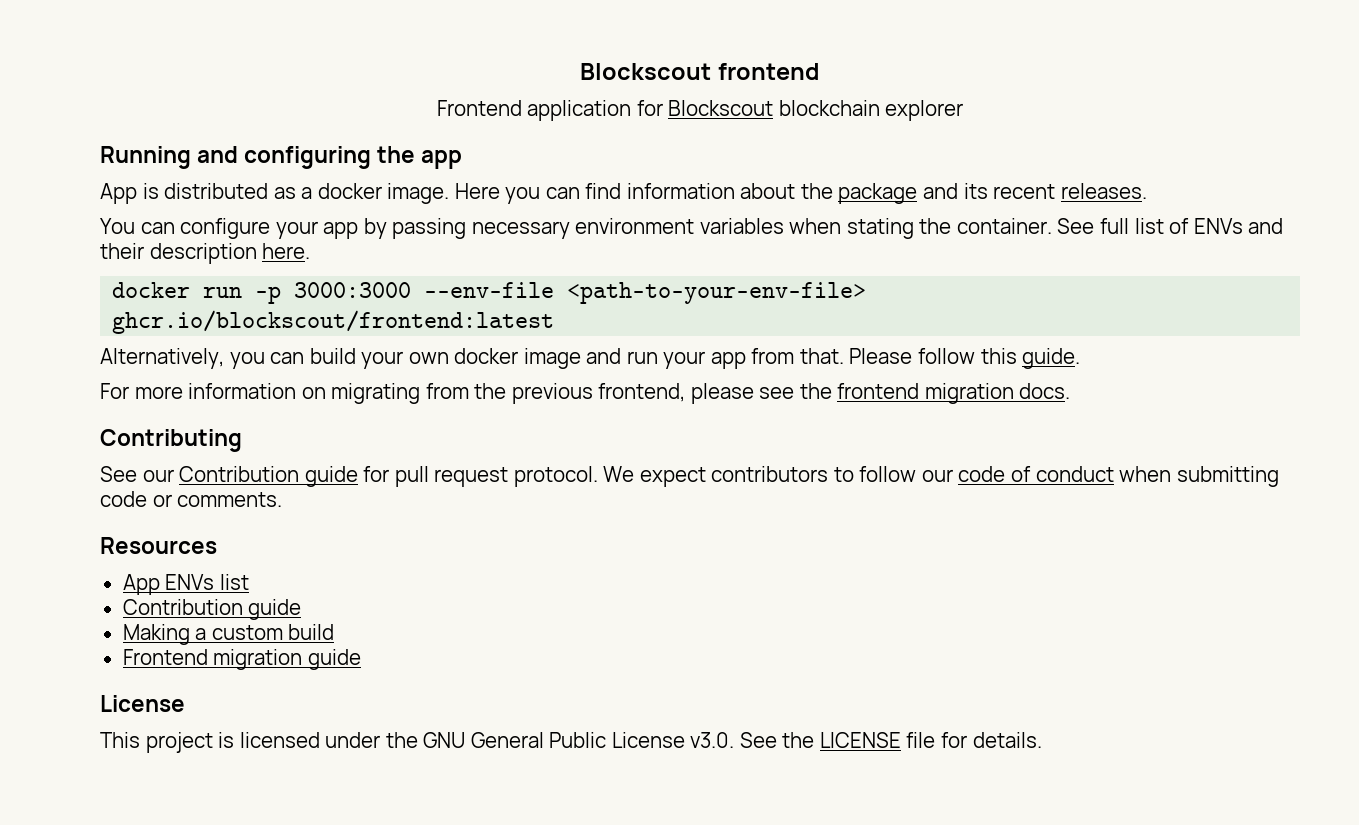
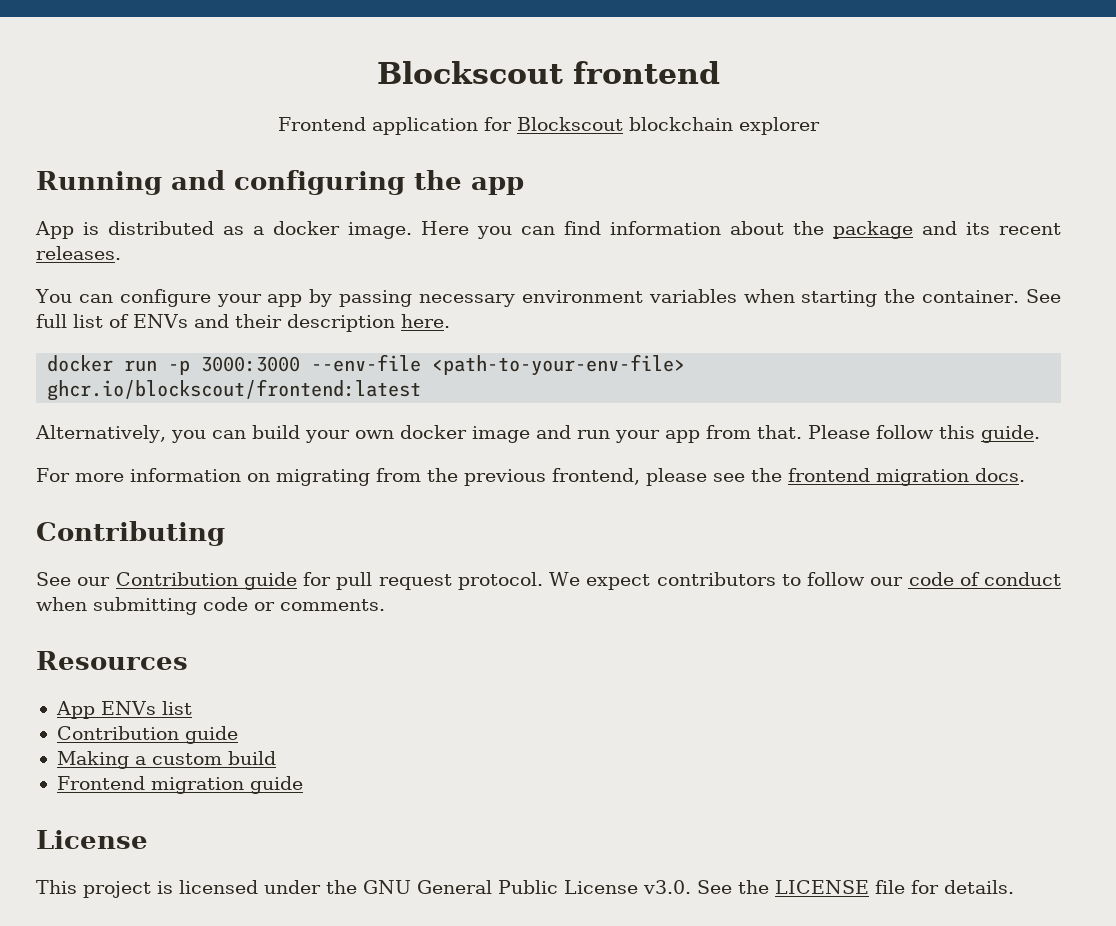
[846,218,914,239] stating -> [801,290,878,307] starting

